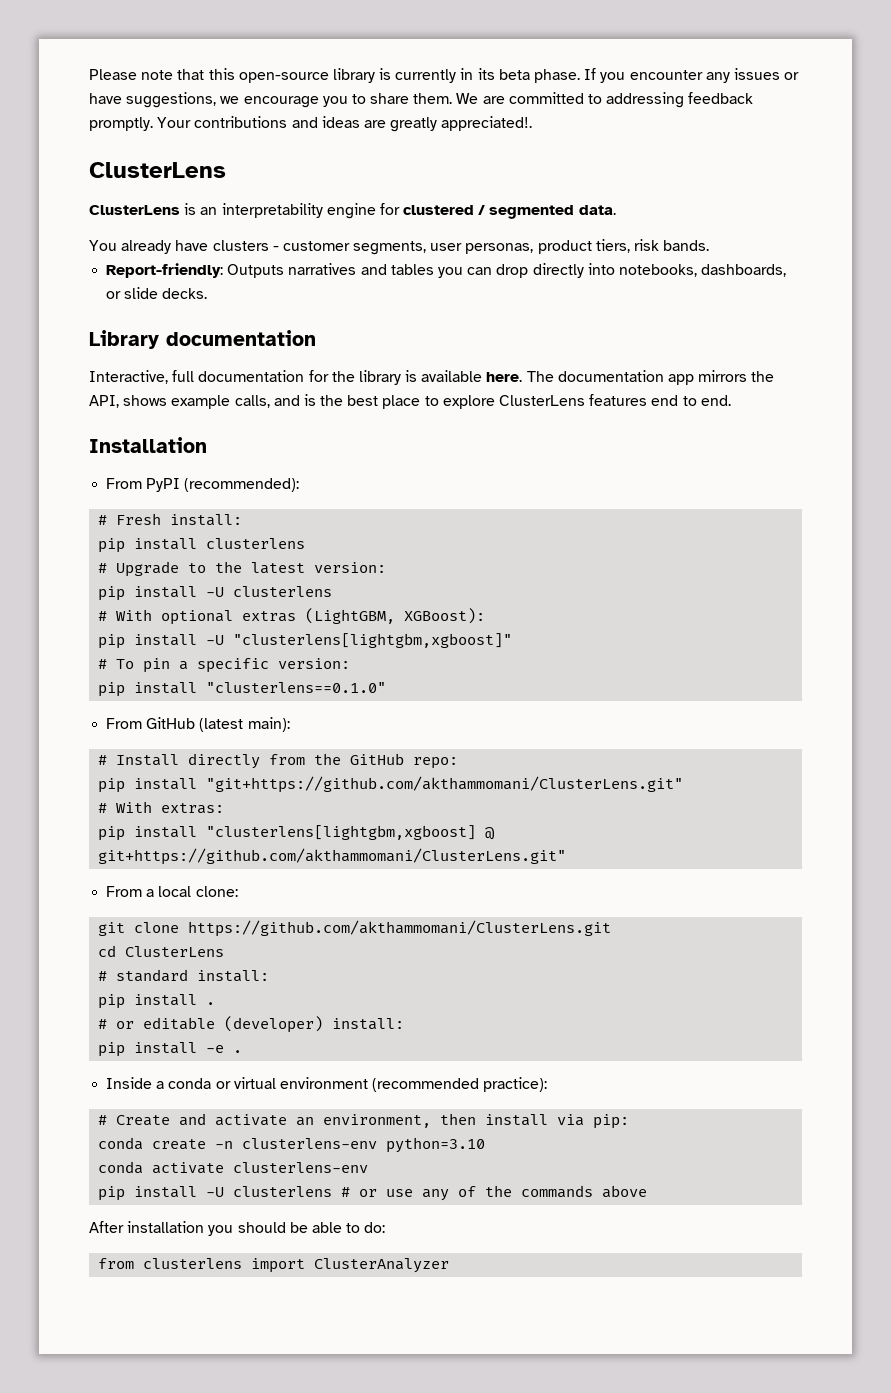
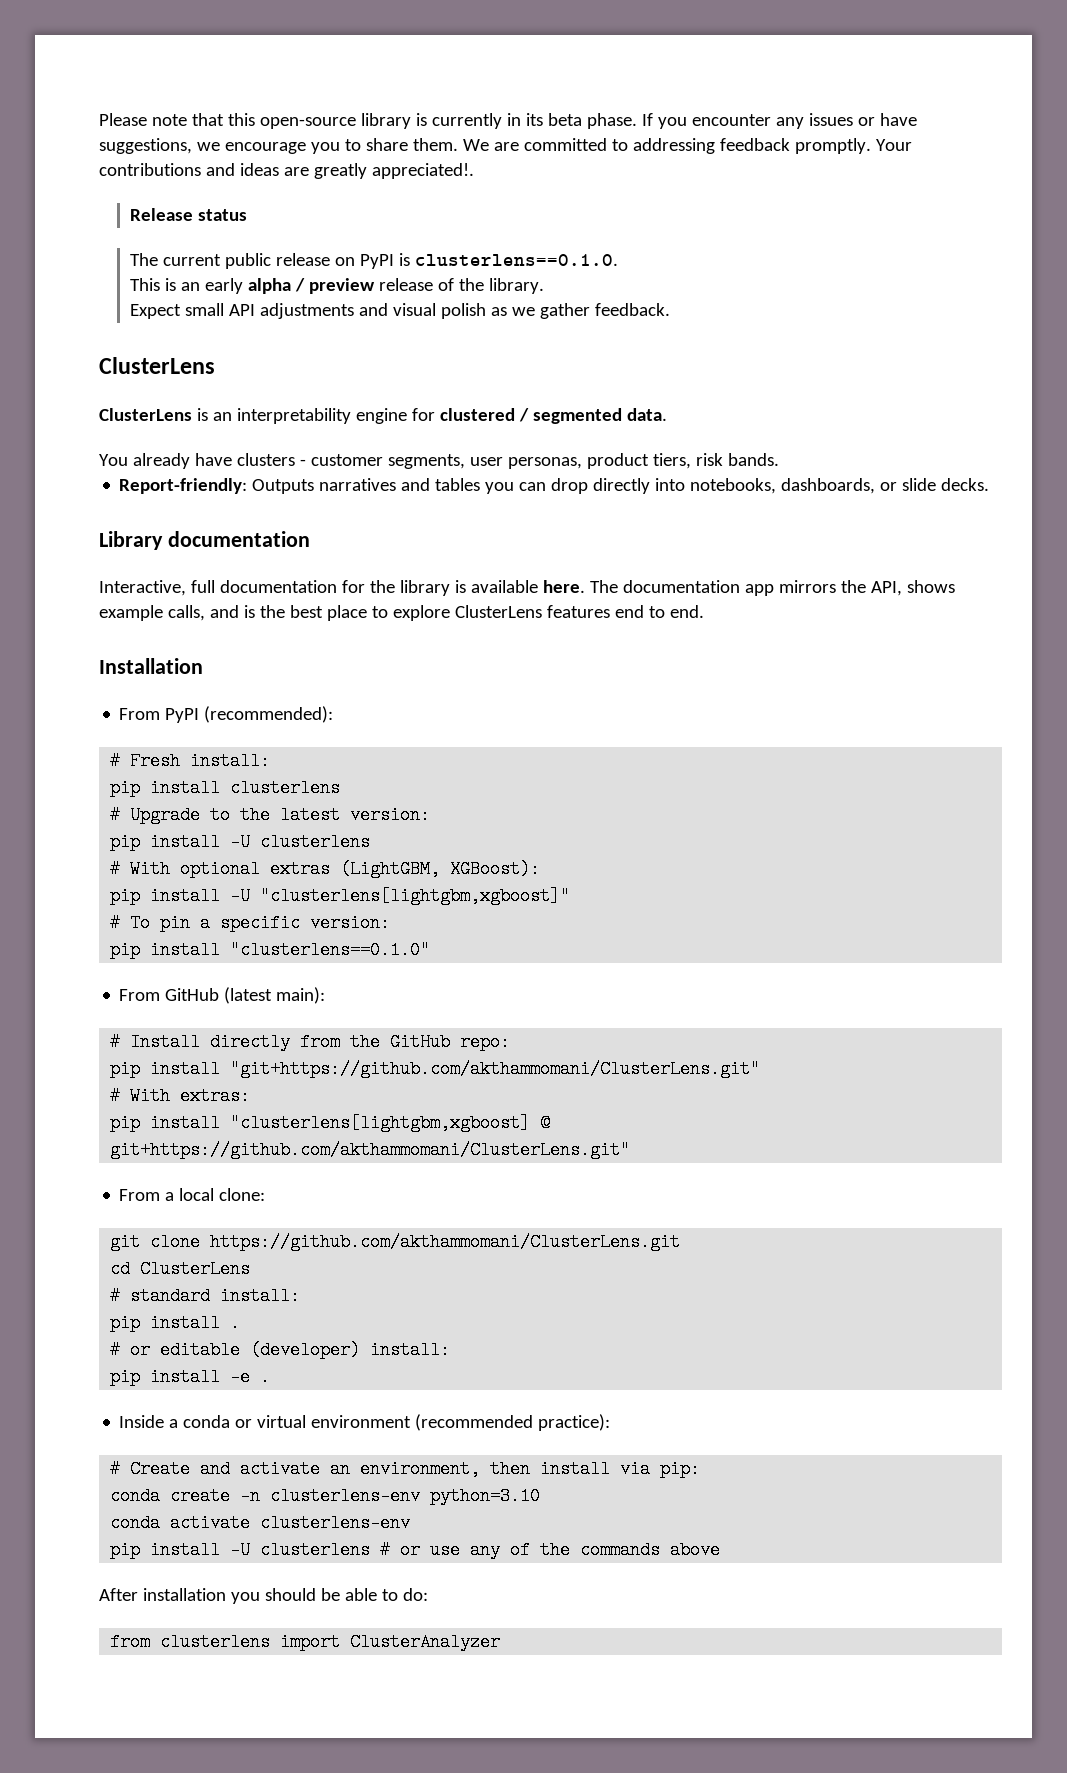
(533, 123) none -> [130,208,248,221] [130,253,619,269] [130,278,545,294] [130,303,671,319] // Release status // The current public release on PyPI is clusterlens==0.1.0. // This is an early alpha / preview release of the library. // Expect small API adjustments and visual polish as we gather feedback.

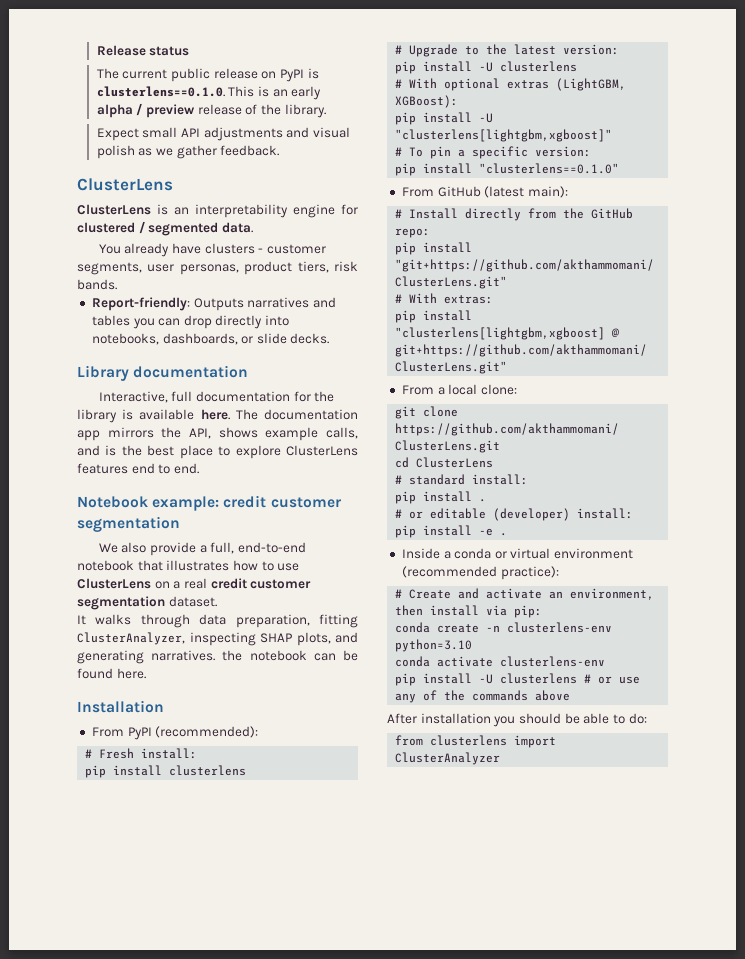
[99,113,917,129] [99,138,912,154] [99,163,474,179] Please note that this open-source library is currently in its beta phase. If you encounter any issues or have suggestions, we encourage you to share them. We are committed to addressing feedback promptly. Your contributions and ideas are greatly appreciated!. // -> (96, 50) none
(619, 260) // -> (225, 91) none
(704, 611) none -> [77,495,341,511] [77,516,180,532] [98,542,306,556] [77,560,300,571] [77,578,312,589] [77,596,217,610] [77,614,358,628] [77,632,358,646] [77,650,358,664] [77,668,146,679] // Notebook example: credit customer segmentation // We also provide a full, end-to-end notebook that illustrates how to use ClusterLens on a real credit customer segmentation dataset. // It walks through data preparation, fitting ClusterAnalyzer, inspecting SHAP plots, and generating narratives. the notebook can be found here.

